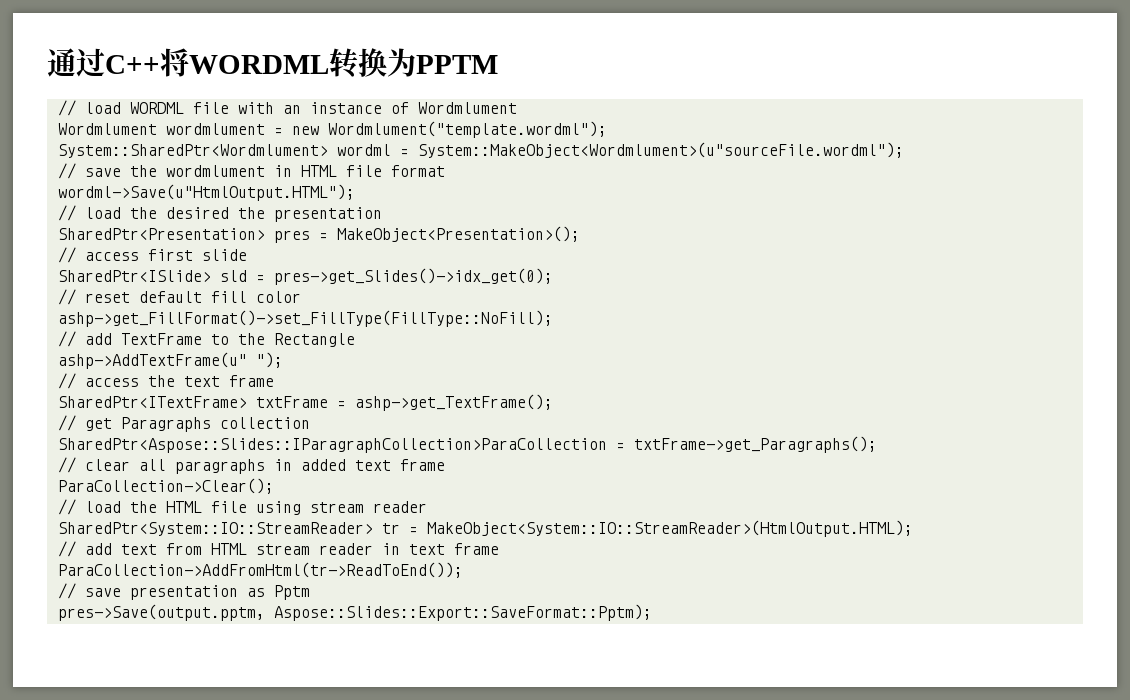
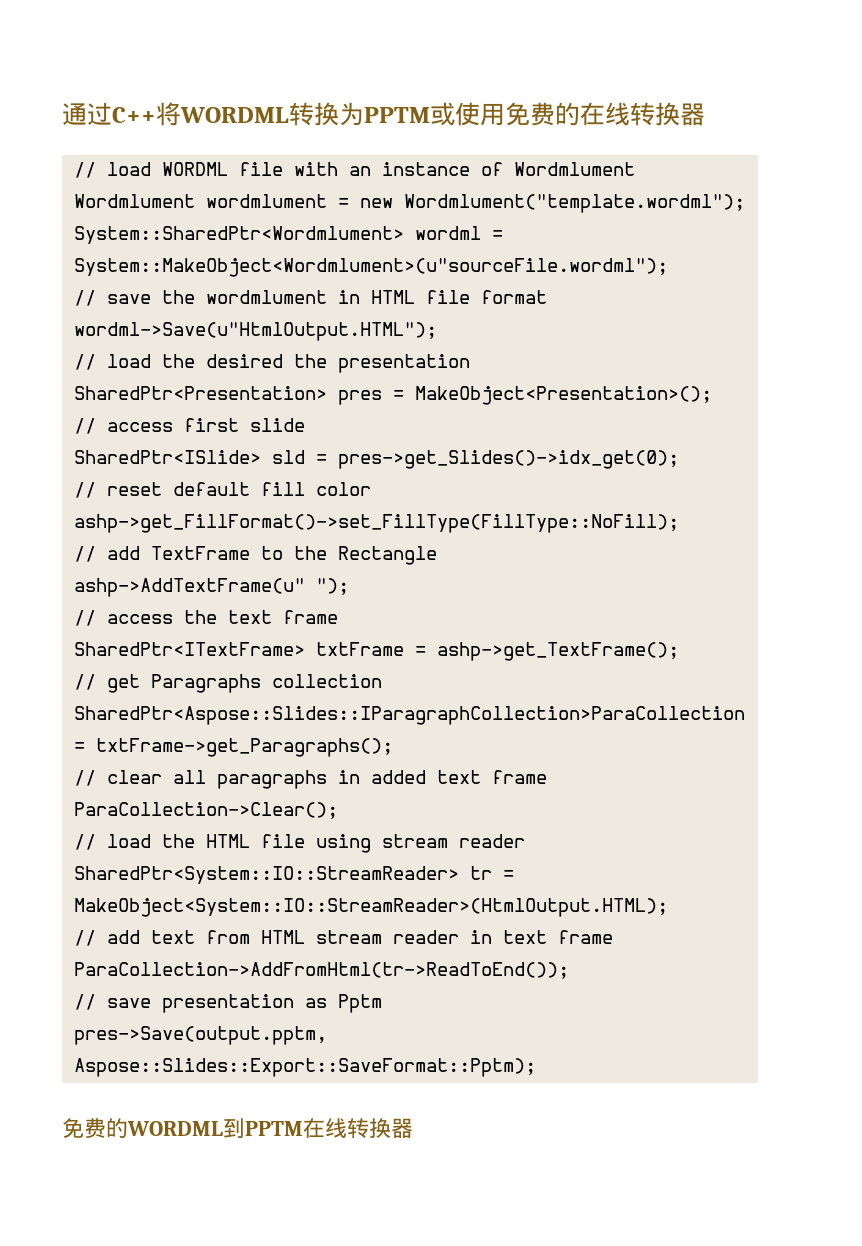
(498, 64) none -> [430,102,705,126] 或使用免费的在线转换器
(652, 612) none -> [62,1118,413,1139] // 免费的WORDML到PPTM在线转换器

